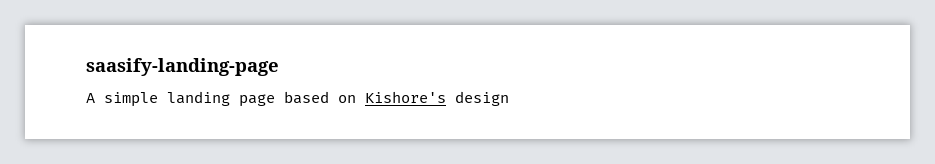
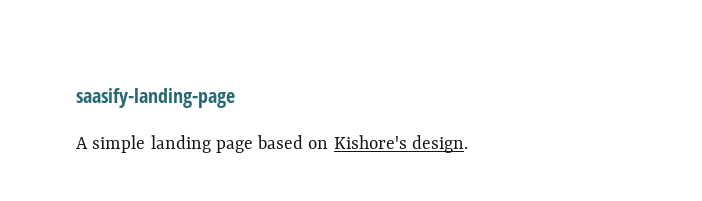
[455,91,509,106] design -> [411,135,468,153] design.

